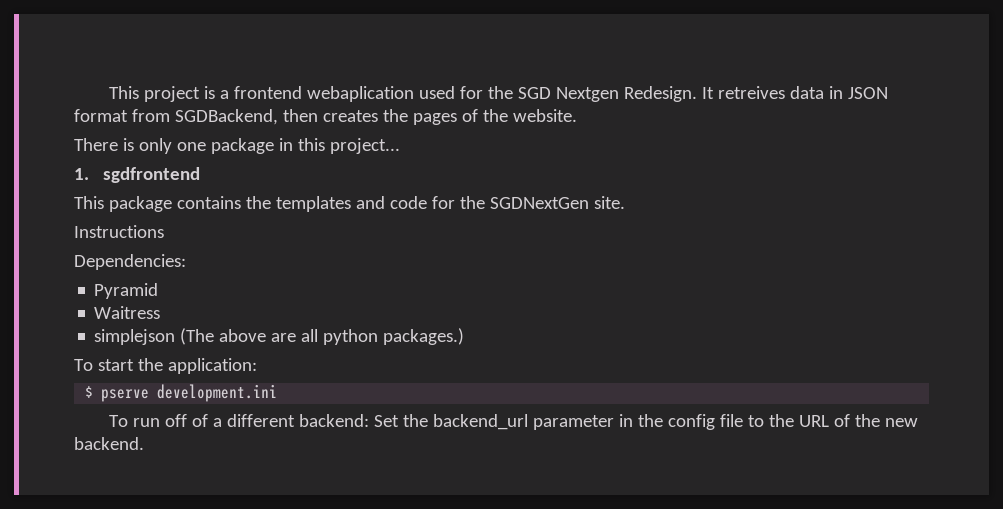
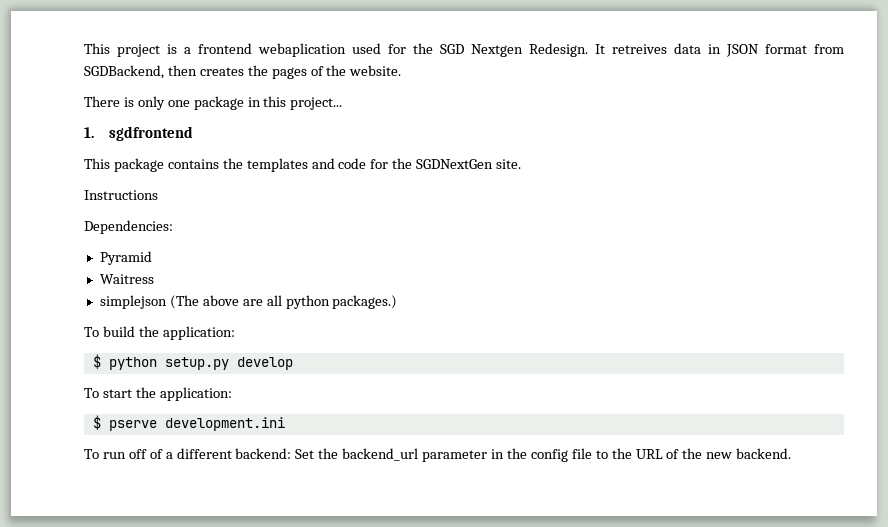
(465, 336) none -> [84,326,235,340] [92,354,293,370] // To build the application: // $ python setup.py develop

